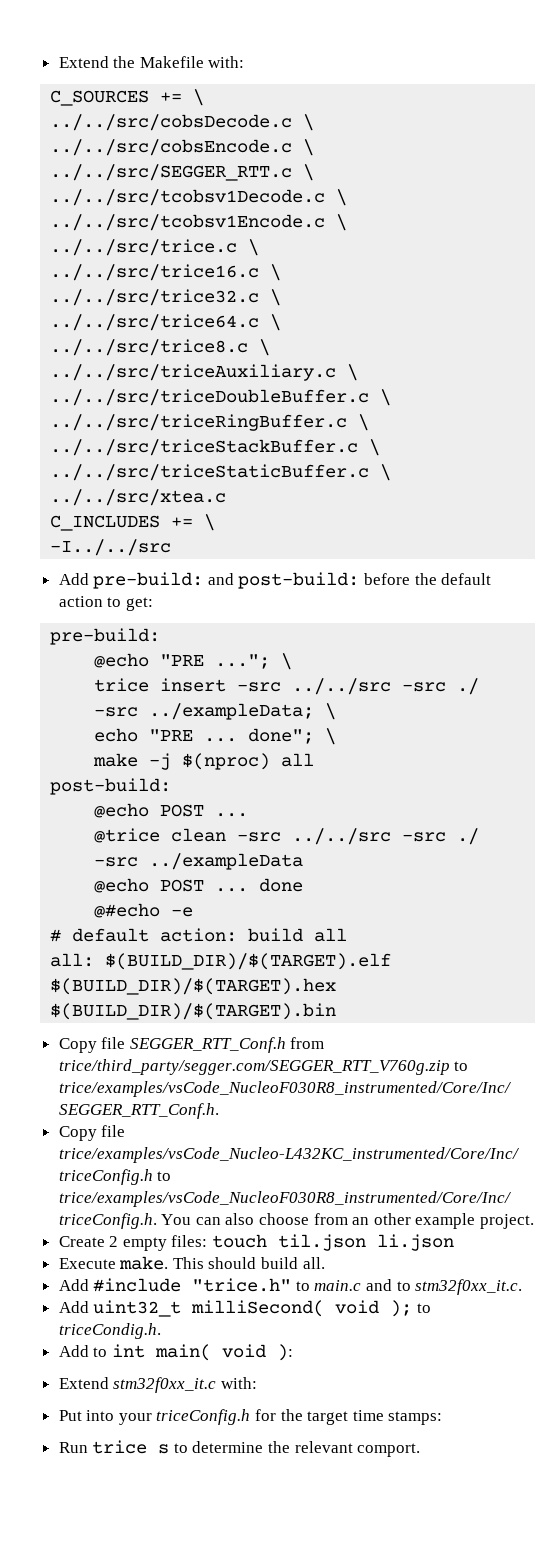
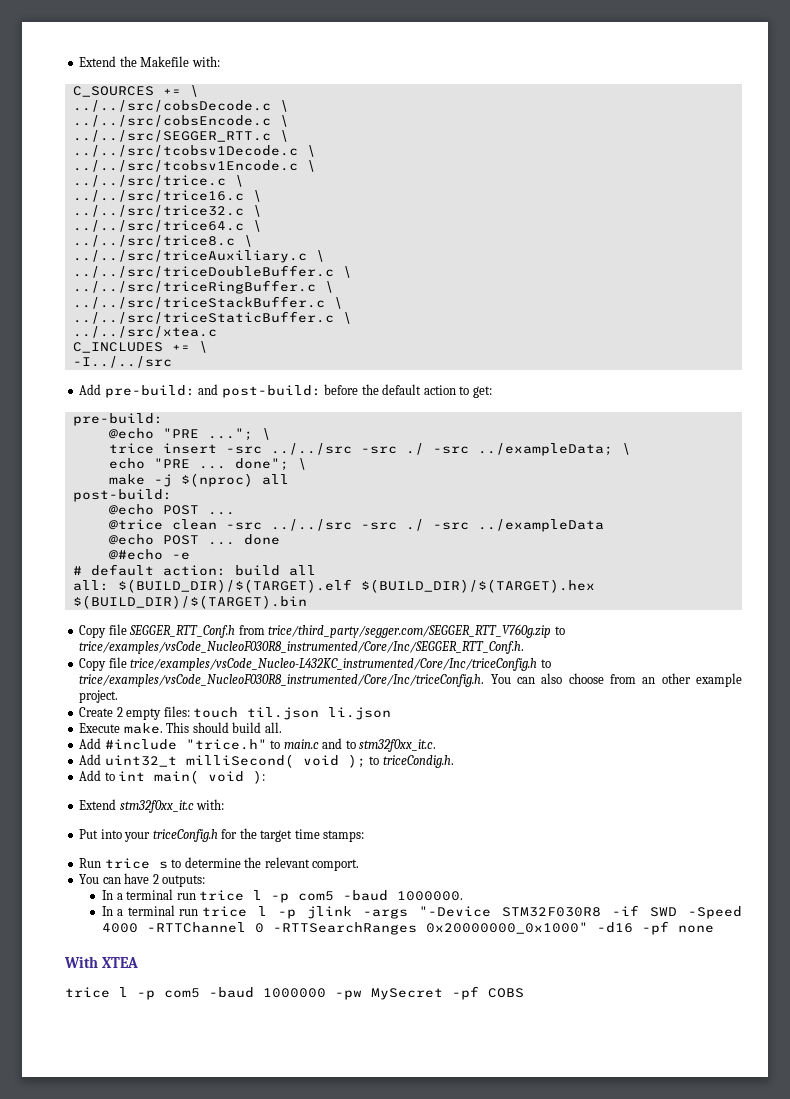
(421, 1450) none -> [79,873,206,887] [101,889,464,903] [101,905,743,919] [101,921,714,935] [64,956,138,968] [65,986,524,1000] // You can have 2 outputs: // In a terminal run trice l -p com5 -baud 1000000. // In a terminal run trice l -p jlink -args "-Device STM32F030R8 -if SWD -Speed 4000 -RTTChannel 0 -RTTSearchRanges 0x20000000_0x1000" -d16 -pf none // With XTEA // trice l -p com5 -baud 1000000 -pw MySecret -pf COBS

